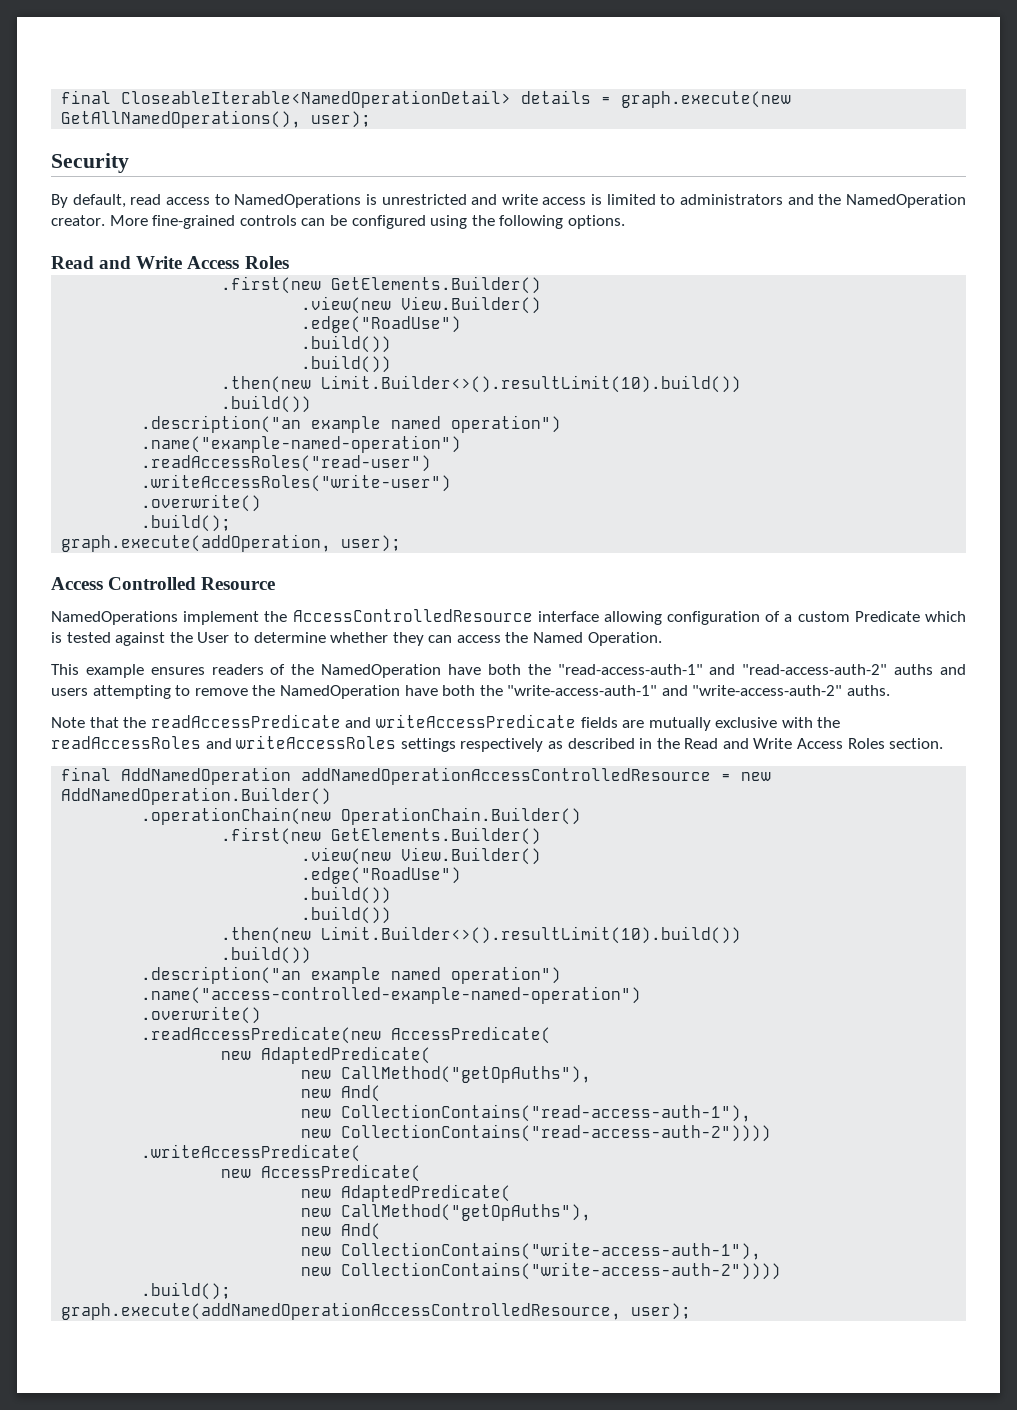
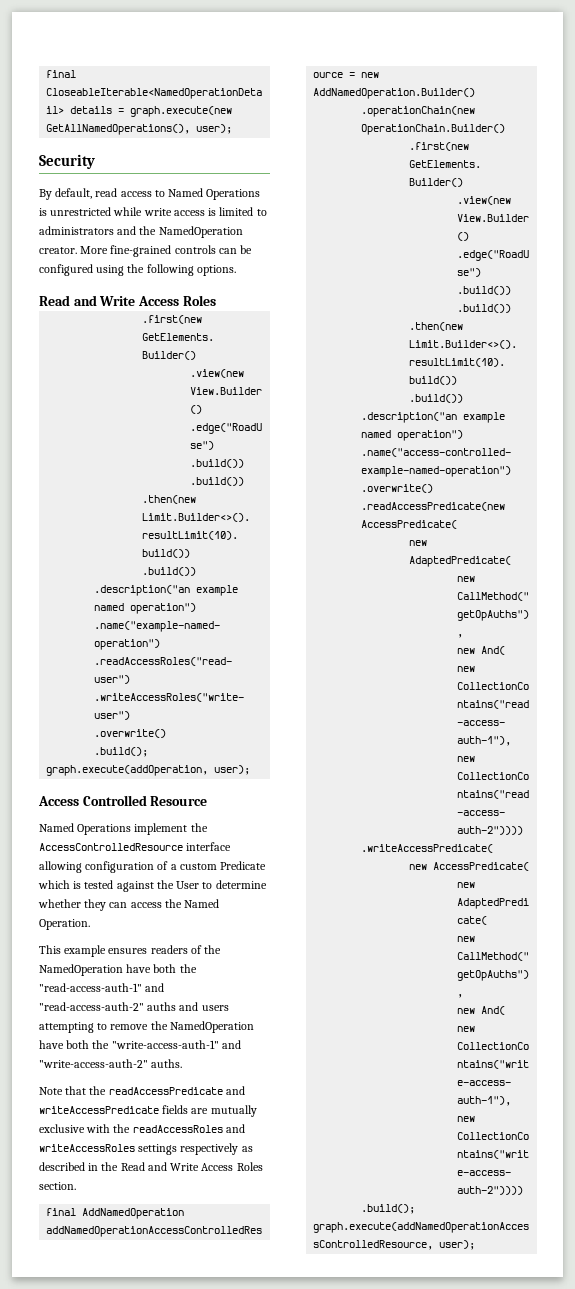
[234,194,362,208] NamedOperations -> [168,188,261,200] Named Operations
[471,194,498,205] and -> [113,207,143,216] while
[51,611,178,625] NamedOperations -> [39,823,132,835] Named Operations

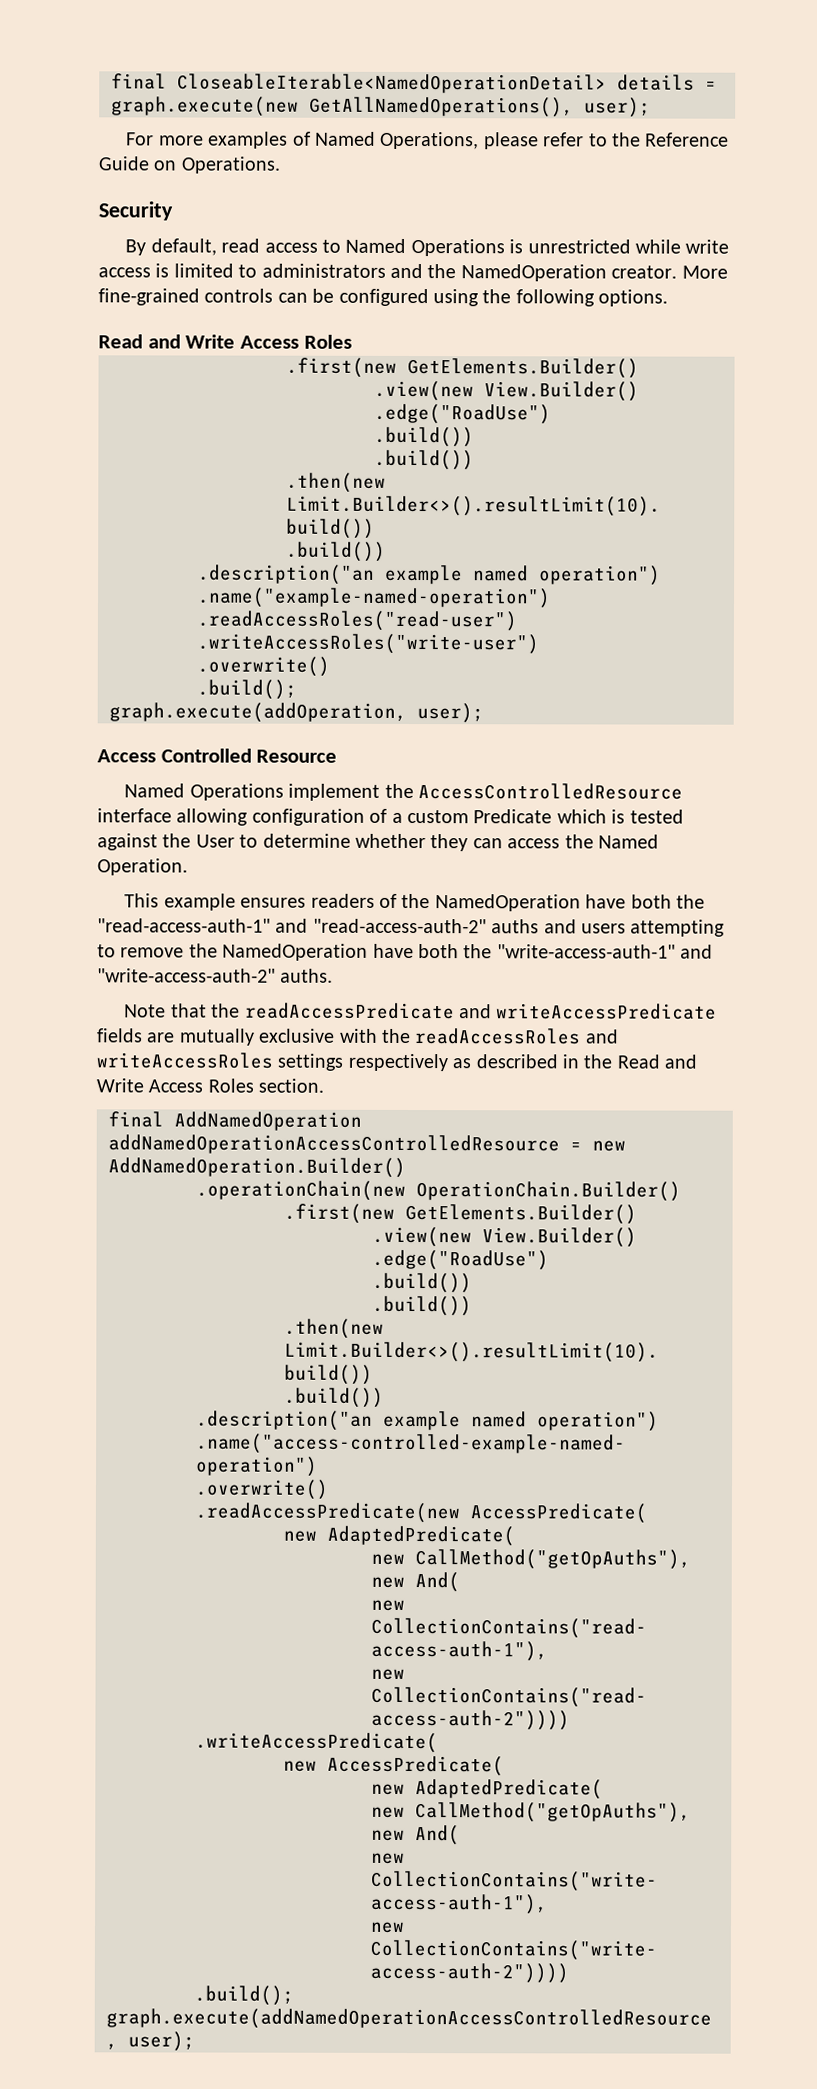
(233, 129) none -> [126,131,730,150] [98,156,281,174] // For more examples of Named Operations, please refer to the Reference Guide on Operations.

